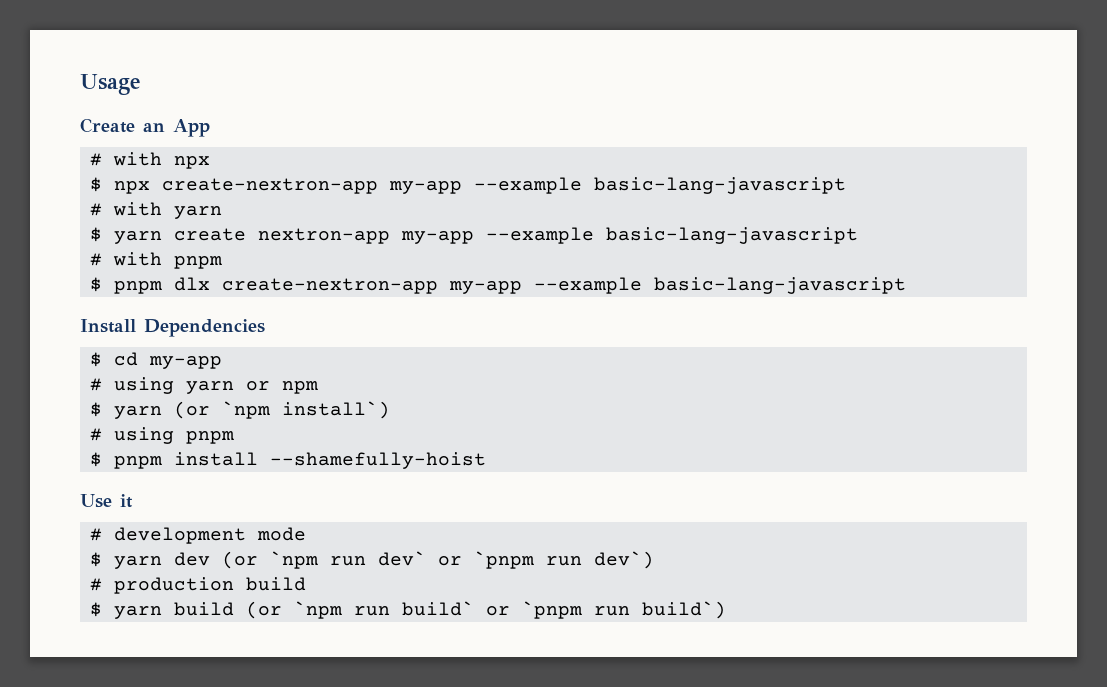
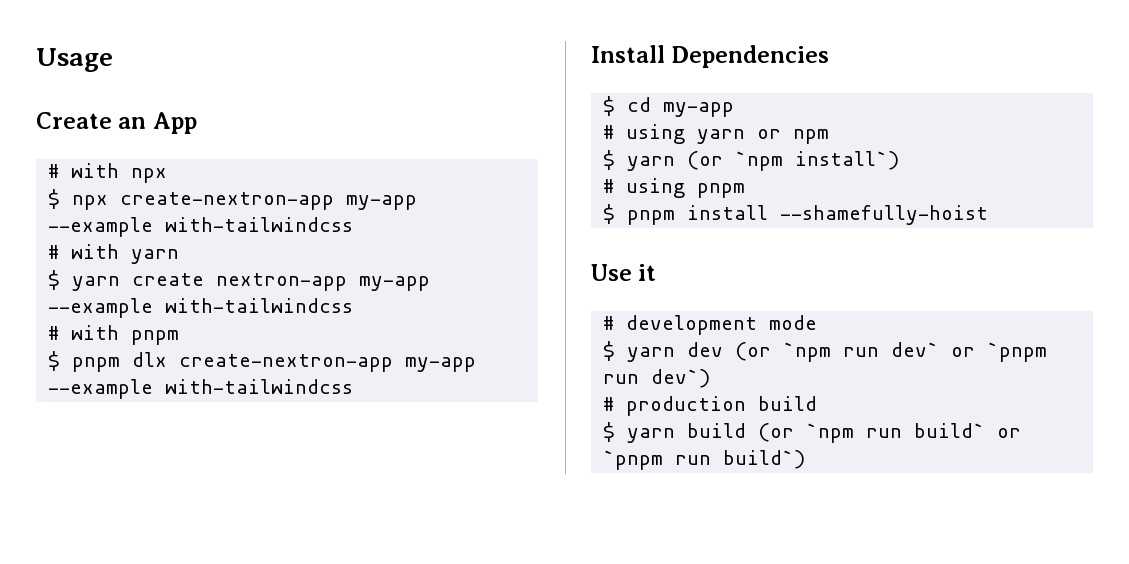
[593,177,846,194] basic-lang-javascript -> [165,217,354,232] with-tailwindcss
[605,227,858,244] basic-lang-javascript -> [165,298,354,313] with-tailwindcss
[653,277,906,294] basic-lang-javascript -> [165,379,354,394] with-tailwindcss

